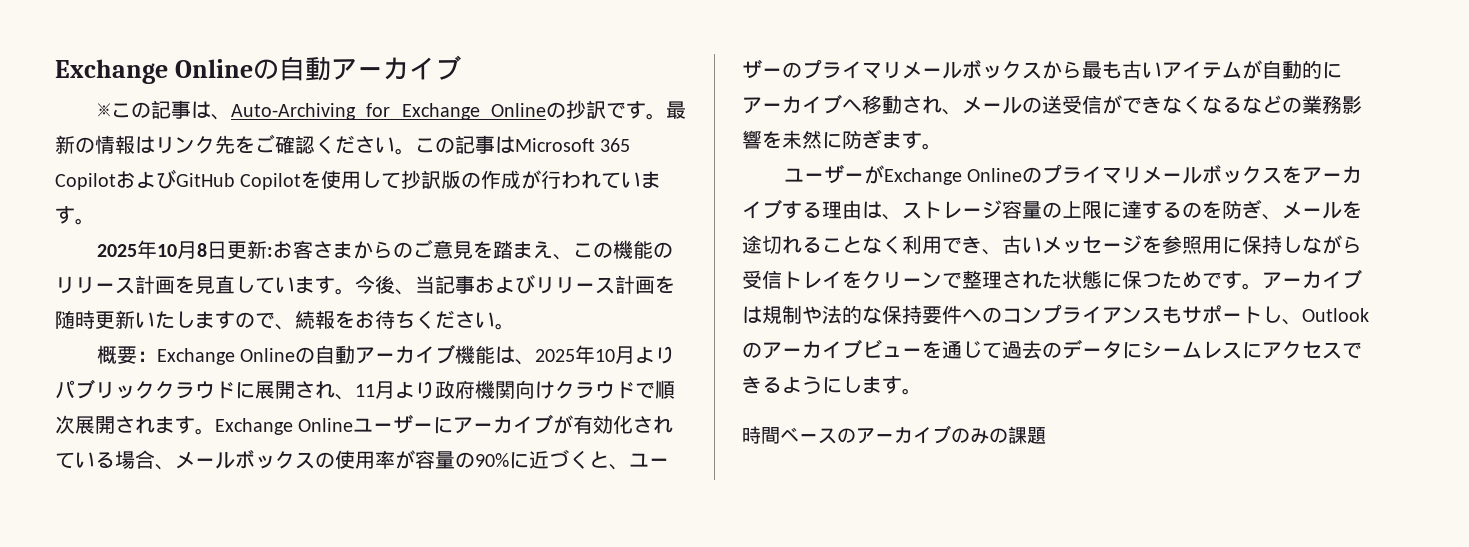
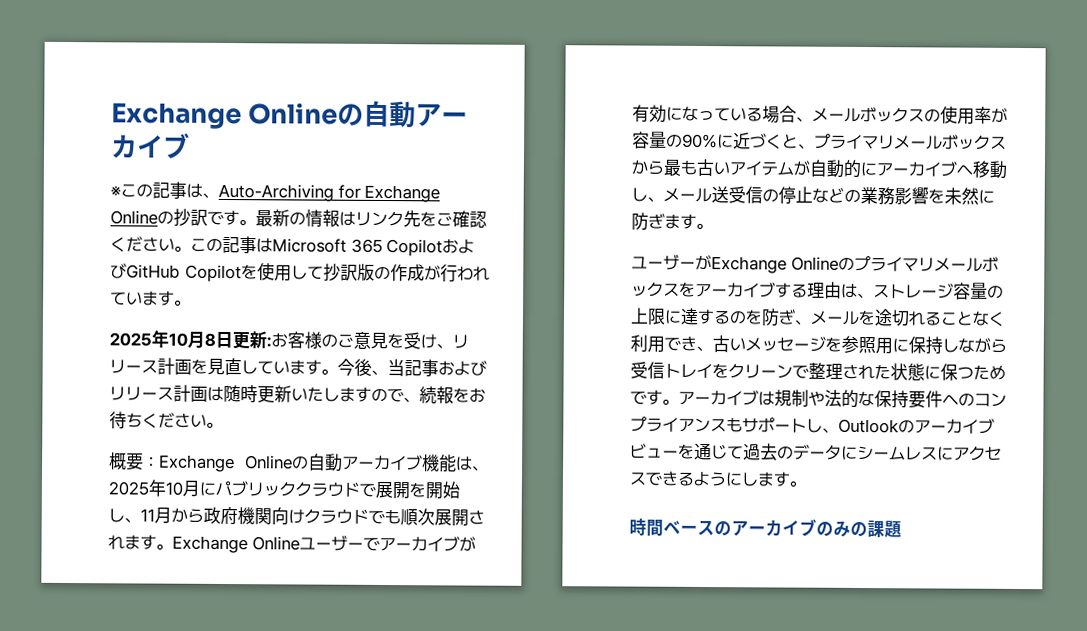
[313,241,394,259] さまから -> [304,331,322,349] 様
[493,240,674,260] 踏まえ、この機能の -> [403,332,453,350] 受け、
[655,276,675,294] を -> [207,386,224,401] は
[635,346,676,364] より -> [199,481,216,496] に
[235,381,335,399] に展開され -> [359,481,460,500] [108,508,125,523] で展開を開始し
[395,381,435,399] より -> [171,507,204,523] から
(655, 390) none -> [384,509,401,525] も
[433,417,454,434] に -> [362,537,380,551] で
[613,415,674,434] 化され -> [666,105,715,121] になっ
[629,453,669,467] [742,59,802,79] ユーザーの -> (815, 146) none
[902,95,1242,115] され、メールの送受信ができなくなる -> [631,186,813,204] し、メール送受信の停止

